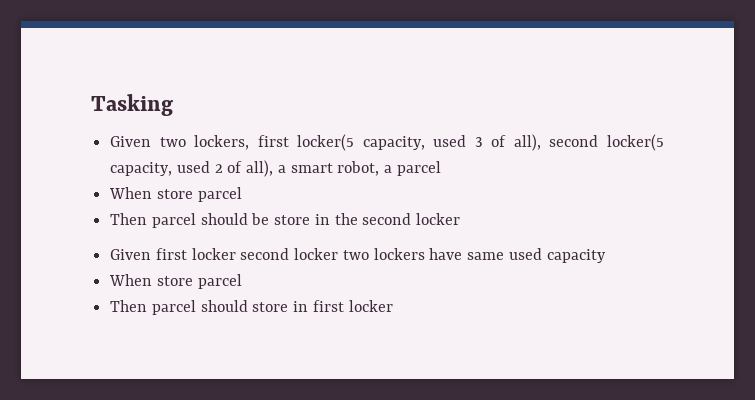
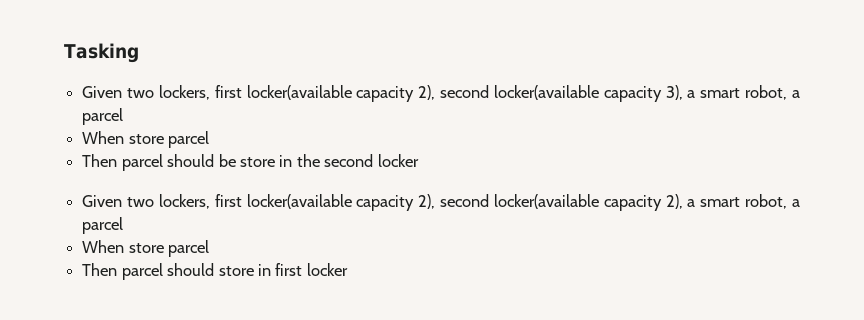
[297,134,664,151] [110,160,274,177] locker(5 capacity, used 3 of all), second locker(5 capacity, used 2 of all), -> [246,85,683,102] locker(available capacity 2), second locker(available capacity 3),
[155,248,606,263] first locker second locker two lockers have same used capacity -> [126,194,800,211] [82,217,124,234] two lockers, first locker(available capacity 2), second locker(available capacity 2), a smart robot, a parcel

